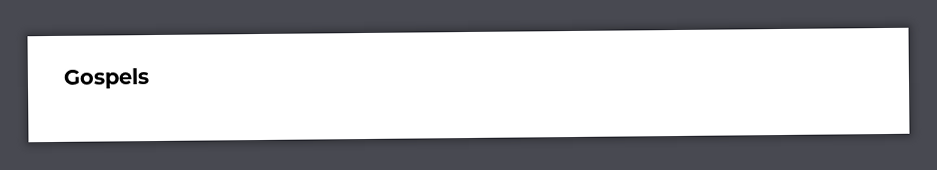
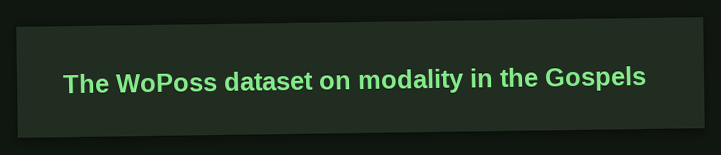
(63, 78) none -> [62,67,539,95] The WoPoss dataset on modality in the

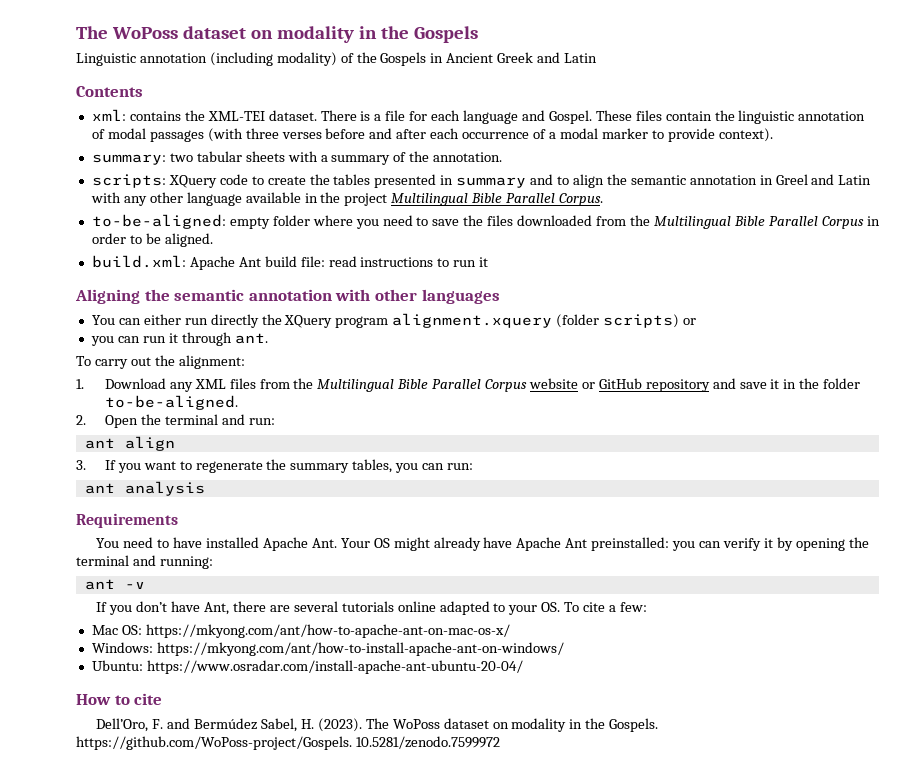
(647, 78) none -> [76,52,598,66] [76,86,143,97] [91,109,866,124] [91,128,773,142] [91,151,503,165] [91,174,872,188] [90,192,604,206] [91,214,880,229] [91,233,213,247] [91,255,489,270] [75,289,500,304] [91,313,697,328] [90,332,268,346] [76,355,245,369] [76,378,861,392] [104,395,238,410] [76,414,275,428] [84,436,175,451] [76,459,473,473] [84,481,205,496] [76,513,178,528] [96,537,869,551] [76,555,213,569] [84,579,145,590] [96,601,647,615] [91,624,510,638] [91,642,564,656] [91,660,523,674] [76,693,163,705] [96,718,659,732] [76,736,500,750] // Linguistic annotation (including modality) of the Gospels in Ancient Greek and Latin // Contents // xml: contains the XML-TEI dataset. There is a file for each language and Gospel. These files contain the linguistic annotation of modal passages (with three verses before and after each occurrence of a modal marker to provide context). // summary: two tabular sheets with a summary of the annotation. // scripts: XQuery code to create the tables presented in summary and to align the semantic annotation in Greel and Latin with any other language available in the project Multilingual Bible Parallel Corpus. // to-be-aligned: empty folder where you need to save the files downloaded from the Multilingual Bible Parallel Corpus in order to be aligned. // build.xml: Apache Ant build file: read instructions to run it // Aligning the semantic annotation with other languages // You can either run directly the XQuery program alignment.xquery (folder scripts) or // you can run it through ant. // To carry out the alignment: // 1. Download any XML files from the Multilingual Bible Parallel Corpus website or GitHub repository and save it in the folder to-be-aligned. // 2. Open the terminal and run: // ant align // 3. If you want to regenerate the summary tables, you can run: // ant analysis // Requirements // You need to have installed Apache Ant. Your OS might already have Apache Ant preinstalled: you can verify it by opening the terminal and running: // ant -v // If you don’t have Ant, there are several tutorials online adapted to your OS. To cite a few: // Mac OS: https://mkyong.com/ant/how-to-apache-ant-on-mac-os-x/ // Windows: https://mkyong.com/ant/how-to-install-apache-ant-on-windows/ // Ubuntu: https://www.osradar.com/install-apache-ant-ubuntu-20-04/ // How to cite // Dell’Oro, F. and Bermúdez Sabel, H. (2023). The WoPoss dataset on modality in the Gospels. https://github.com/WoPoss-project/Gospels. 10.5281/zenodo.7599972

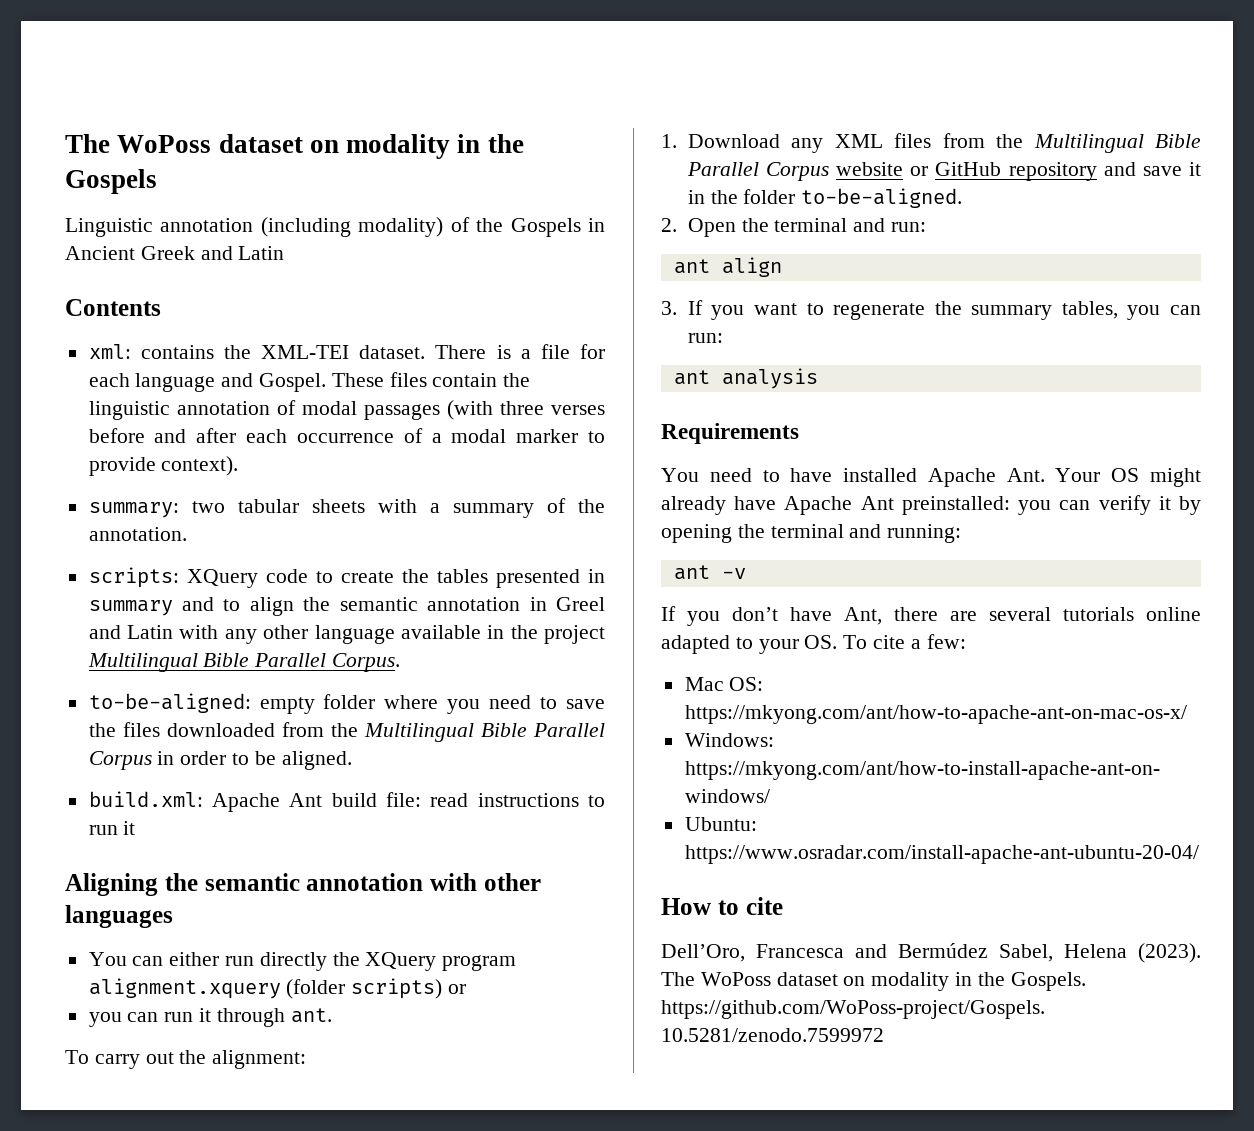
[152,719,164,729] F. -> [756,944,844,958] Francesca
[300,719,314,729] H. -> [1064,944,1127,958] Helena

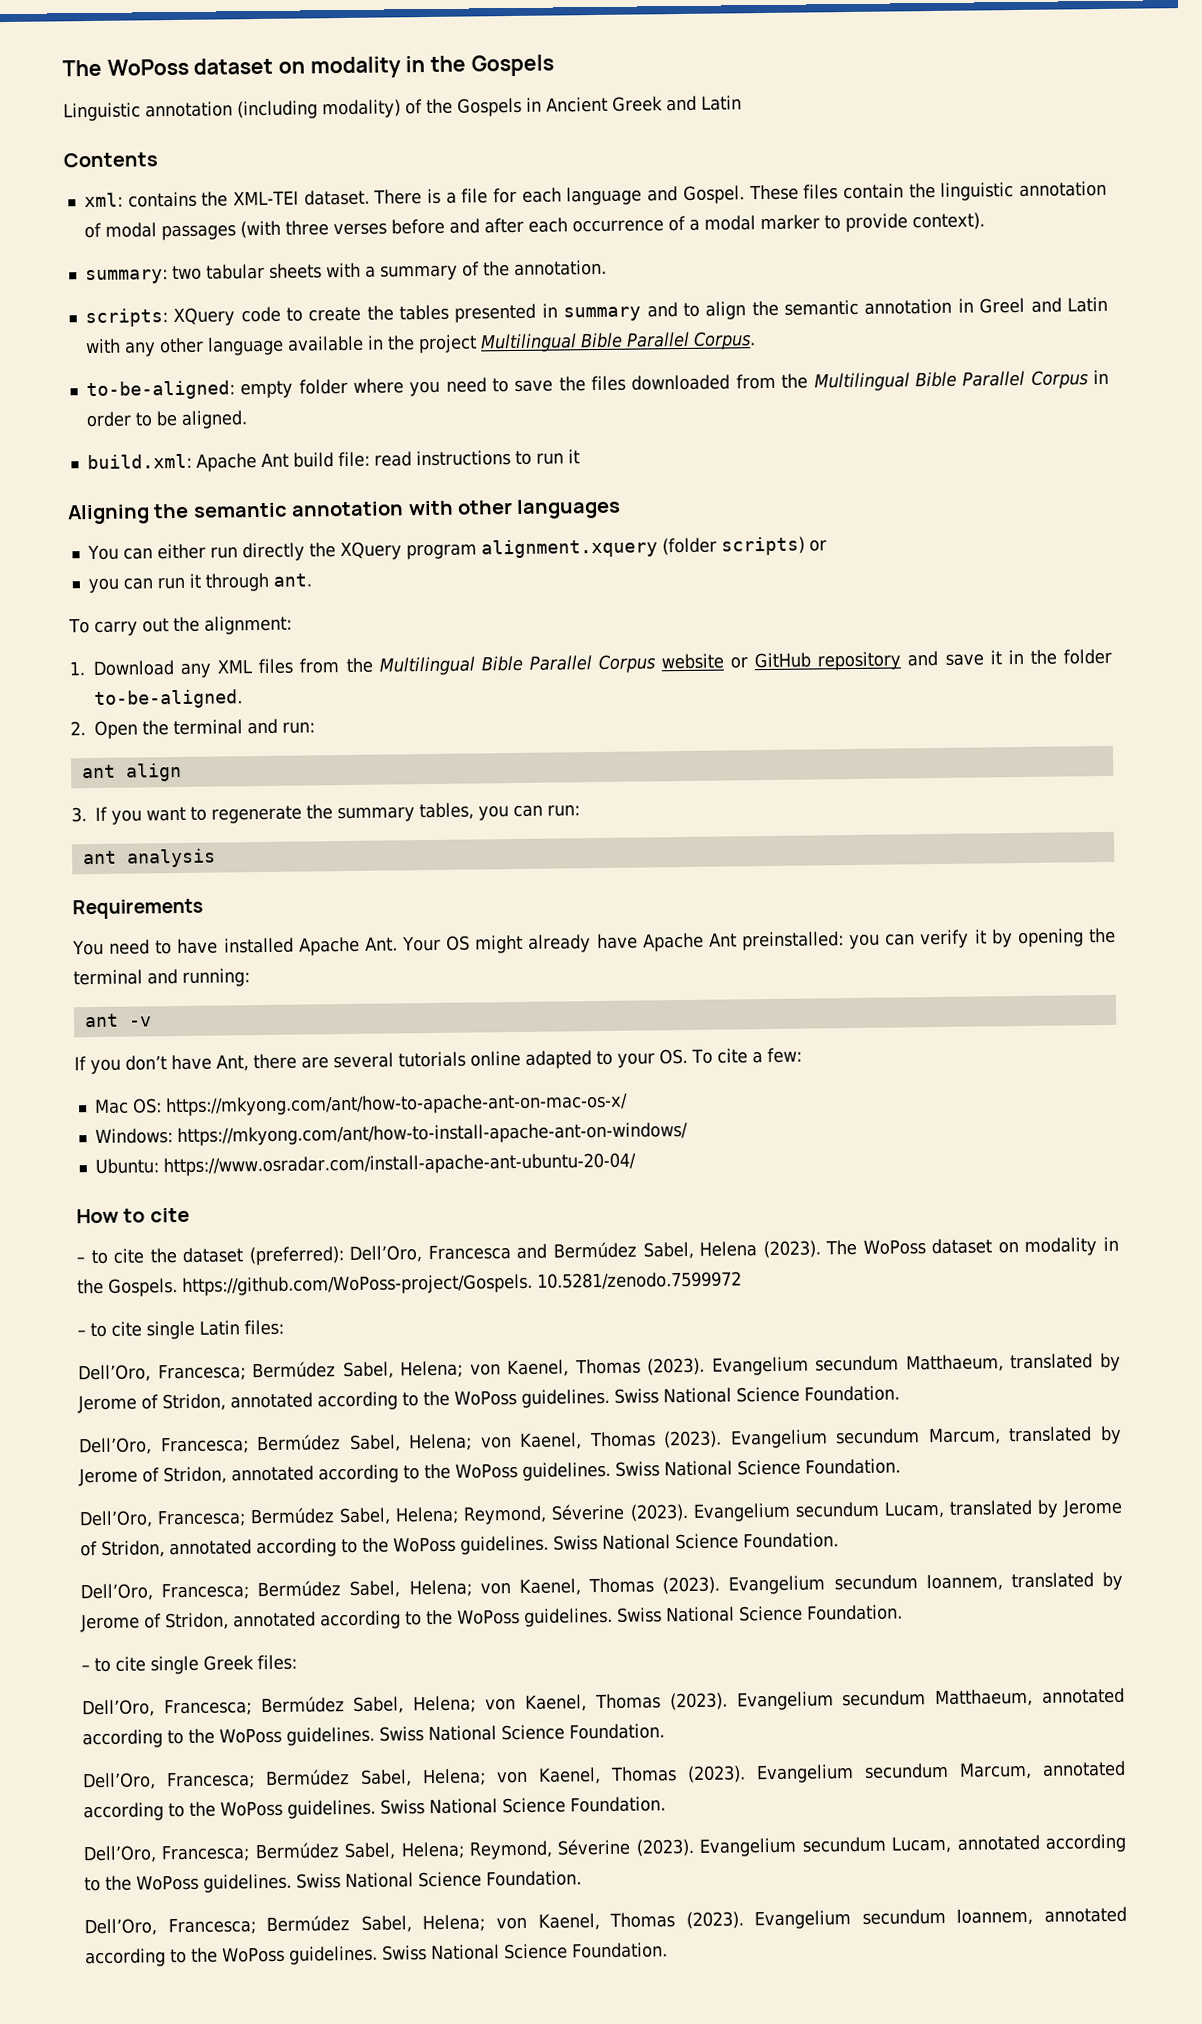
(783, 906) none -> [76,1246,344,1266] – to cite the dataset (preferred):
(884, 1035) none -> [77,1319,284,1340] [78,1352,1121,1383] [77,1385,900,1414] [79,1425,1122,1456] [78,1458,901,1487] [79,1498,1123,1529] [80,1532,839,1558] [80,1571,1124,1602] [80,1604,903,1633] [81,1654,297,1675] [82,1687,1125,1718] [82,1723,665,1749] [82,1760,1126,1791] [83,1796,666,1822] [83,1833,1128,1864] [84,1870,582,1893] [84,1906,1127,1937] [85,1942,668,1968] // – to cite single Latin files: // Dell’Oro, Francesca; Bermúdez Sabel, Helena; von Kaenel, Thomas (2023). Evangelium secundum Matthaeum, translated by Jerome of Stridon, annotated according to the WoPoss guidelines. Swiss National Science Foundation. // Dell’Oro, Francesca; Bermúdez Sabel, Helena; von Kaenel, Thomas (2023). Evangelium secundum Marcum, translated by Jerome of Stridon, annotated according to the WoPoss guidelines. Swiss National Science Foundation. // Dell’Oro, Francesca; Bermúdez Sabel, Helena; Reymond, Séverine (2023). Evangelium secundum Lucam, translated by Jerome of Stridon, annotated according to the WoPoss guidelines. Swiss National Science Foundation. // Dell’Oro, Francesca; Bermúdez Sabel, Helena; von Kaenel, Thomas (2023). Evangelium secundum Ioannem, translated by Jerome of Stridon, annotated according to the WoPoss guidelines. Swiss National Science Foundation. // – to cite single Greek files: // Dell’Oro, Francesca; Bermúdez Sabel, Helena; von Kaenel, Thomas (2023). Evangelium secundum Matthaeum, annotated according to the WoPoss guidelines. Swiss National Science Foundation. // Dell’Oro, Francesca; Bermúdez Sabel, Helena; von Kaenel, Thomas (2023). Evangelium secundum Marcum, annotated according to the WoPoss guidelines. Swiss National Science Foundation. // Dell’Oro, Francesca; Bermúdez Sabel, Helena; Reymond, Séverine (2023). Evangelium secundum Lucam, annotated according to the WoPoss guidelines. Swiss National Science Foundation. // Dell’Oro, Francesca; Bermúdez Sabel, Helena; von Kaenel, Thomas (2023). Evangelium secundum Ioannem, annotated according to the WoPoss guidelines. Swiss National Science Foundation.

